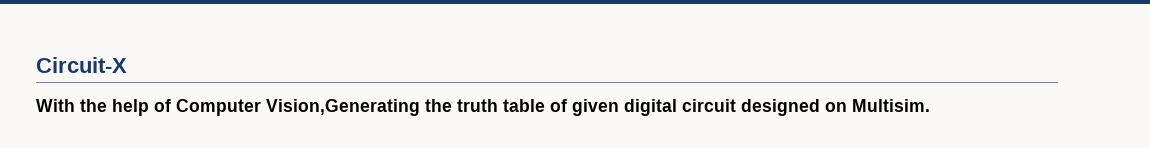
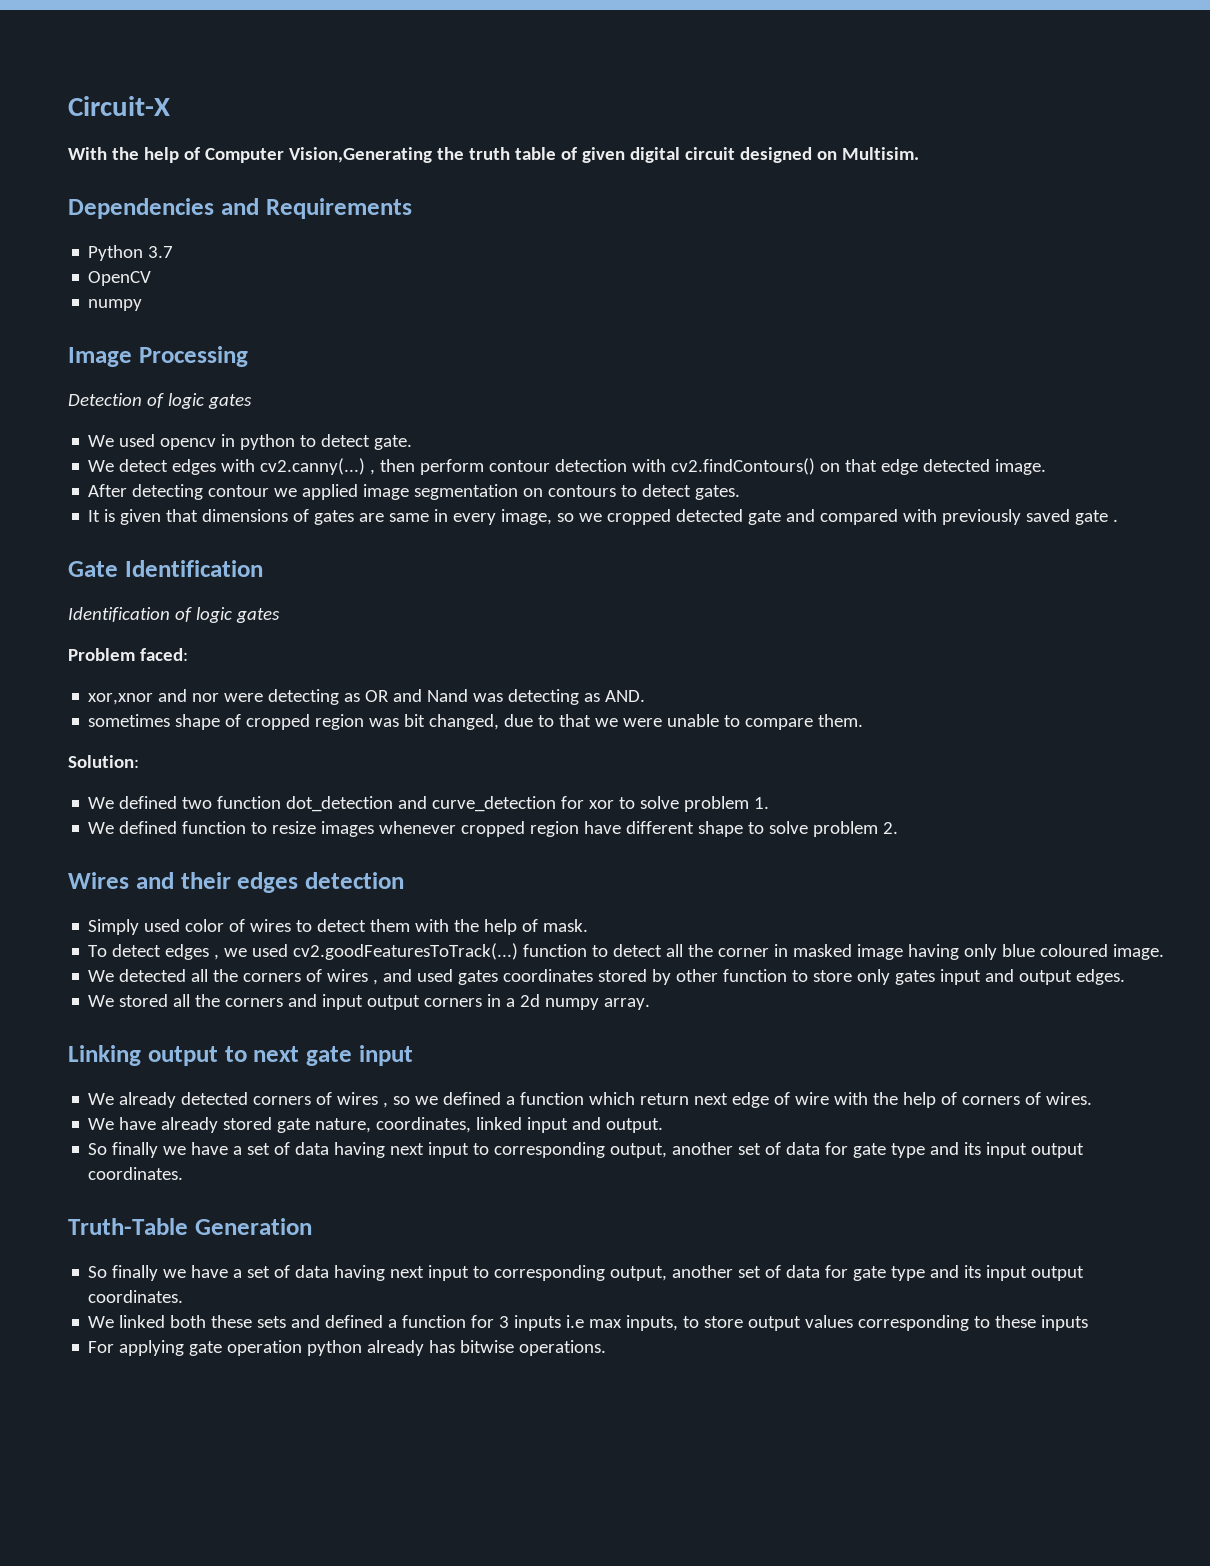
(930, 105) none -> [68,198,412,219] [88,245,174,261] [88,271,152,286] [88,299,143,311] [68,346,248,367] [68,393,252,409] [88,434,413,450] [88,458,1047,475] [88,484,741,500] [88,509,1119,525] [68,560,263,577] [68,607,280,623] [68,648,188,661] [88,689,646,705] [88,714,864,730] [68,755,139,768] [88,796,770,812] [88,821,899,837] [68,872,404,893] [88,919,589,935] [88,943,1165,960] [88,969,1126,985] [88,994,651,1010] [68,1045,413,1066] [88,1092,1093,1108] [88,1117,664,1133] [88,1142,1085,1158] [88,1167,184,1180] [68,1218,312,1235] [88,1265,1085,1281] [88,1290,184,1303] [88,1315,1089,1331] [88,1340,607,1356] // Dependencies and Requirements // Python 3.7 // OpenCV // numpy // Image Processing // Detection of logic gates // We used opencv in python to detect gate. // We detect edges with cv2.canny(...) , then perform contour detection with cv2.findContours() on that edge detected image. // After detecting contour we applied image segmentation on contours to detect gates. // It is given that dimensions of gates are same in every image, so we cropped detected gate and compared with previously saved gate . // Gate Identification // Identification of logic gates // Problem faced: // xor,xnor and nor were detecting as OR and Nand was detecting as AND. // sometimes shape of cropped region was bit changed, due to that we were unable to compare them. // Solution: // We defined two function dot_detection and curve_detection for xor to solve problem 1. // We defined function to resize images whenever cropped region have different shape to solve problem 2. // Wires and their edges detection // Simply used color of wires to detect them with the help of mask. // To detect edges , we used cv2.goodFeaturesToTrack(...) function to detect all the corner in masked image having only blue coloured image. // We detected all the corners of wires , and used gates coordinates stored by other function to store only gates input and output edges. // We stored all the corners and input output corners in a 2d numpy array. // Linking output to next gate input // We already detected corners of wires , so we defined a function which return next edge of wire with the help of corners of wires. // We have already stored gate nature, coordinates, linked input and output. // So finally we have a set of data having next input to corresponding output, another set of data for gate type and its input output coordinates. // Truth-Table Generation // So finally we have a set of data having next input to corresponding output, another set of data for gate type and its input output coordinates. // We linked both these sets and defined a function for 3 inputs i.e max inputs, to store output values corresponding to these inputs // For applying gate operation python already has bitwise operations.

